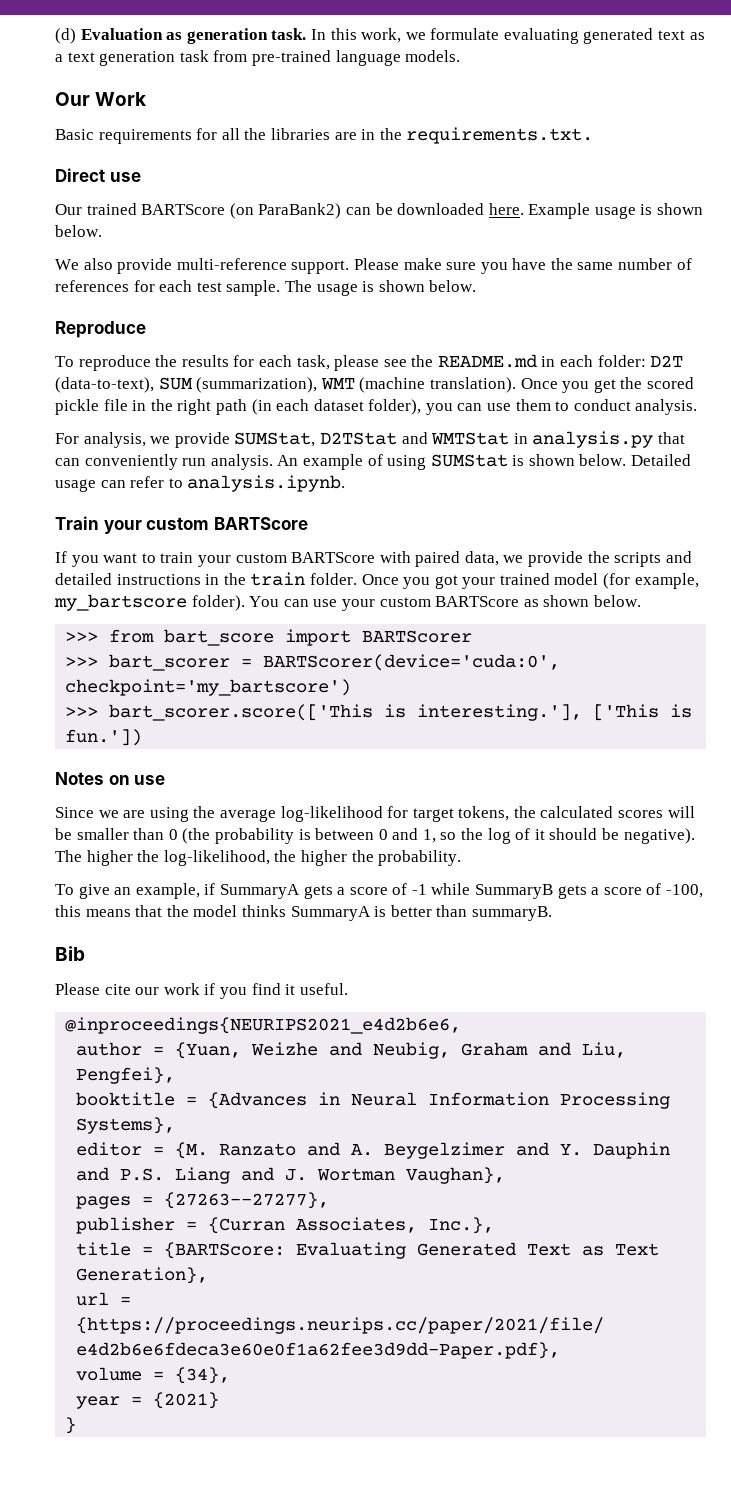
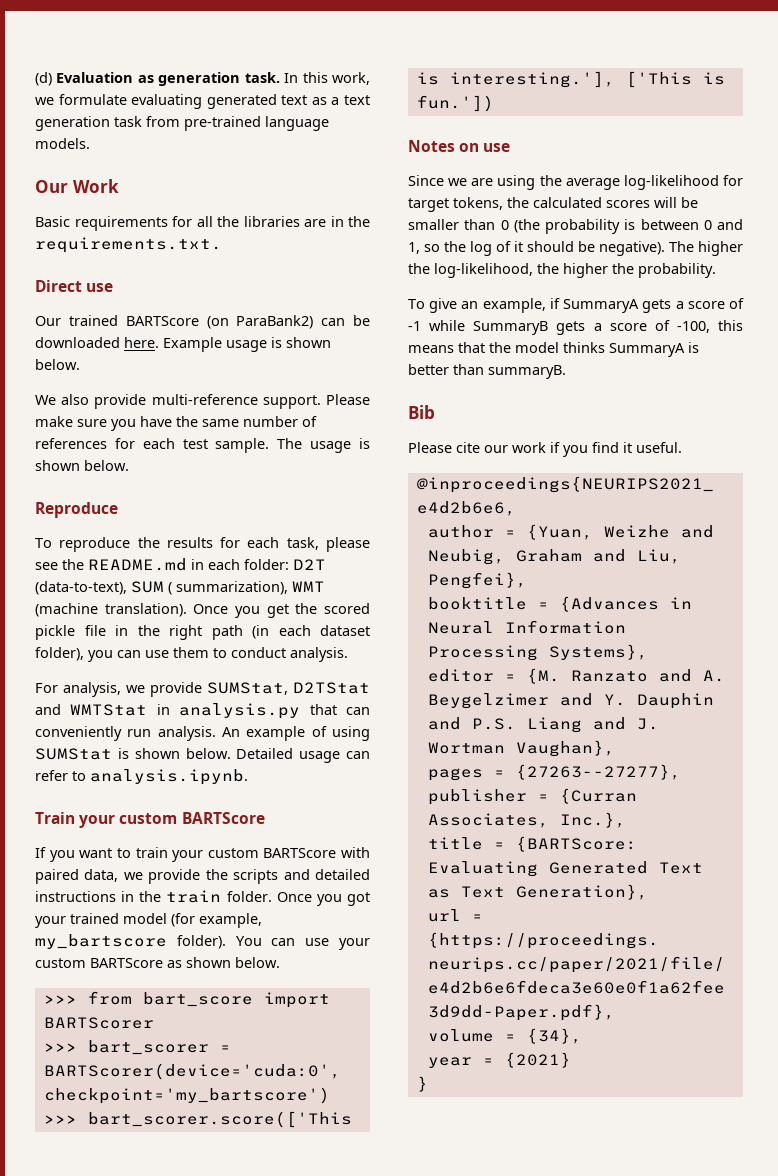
[196,377,318,393] (summarization), -> [168,581,288,595] ( summarization),

